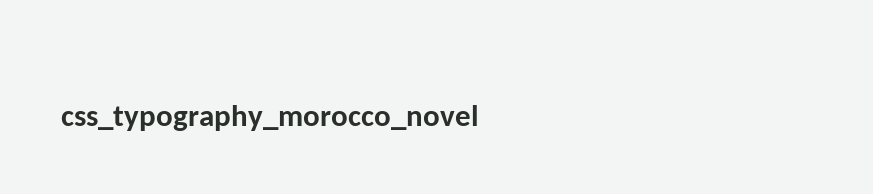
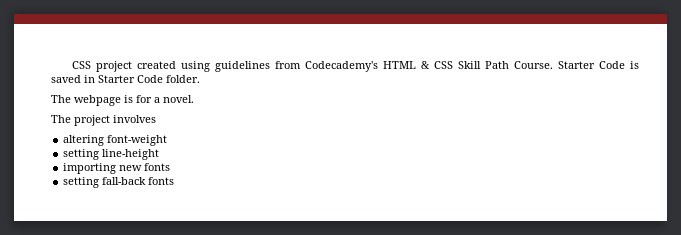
[61,105,479,131] css_typography_morocco_novel -> [71,61,639,72] [51,75,200,83] [51,95,194,106] [51,115,156,126] [63,135,168,146] [63,149,160,160] [63,163,171,174] [63,177,175,188] CSS project created using guidelines from Codecademy's HTML & CSS Skill Path Course. Starter Code is saved in Starter Code folder. // The webpage is for a novel. // The project involves // altering font-weight // setting line-height // importing new fonts // setting fall-back fonts

